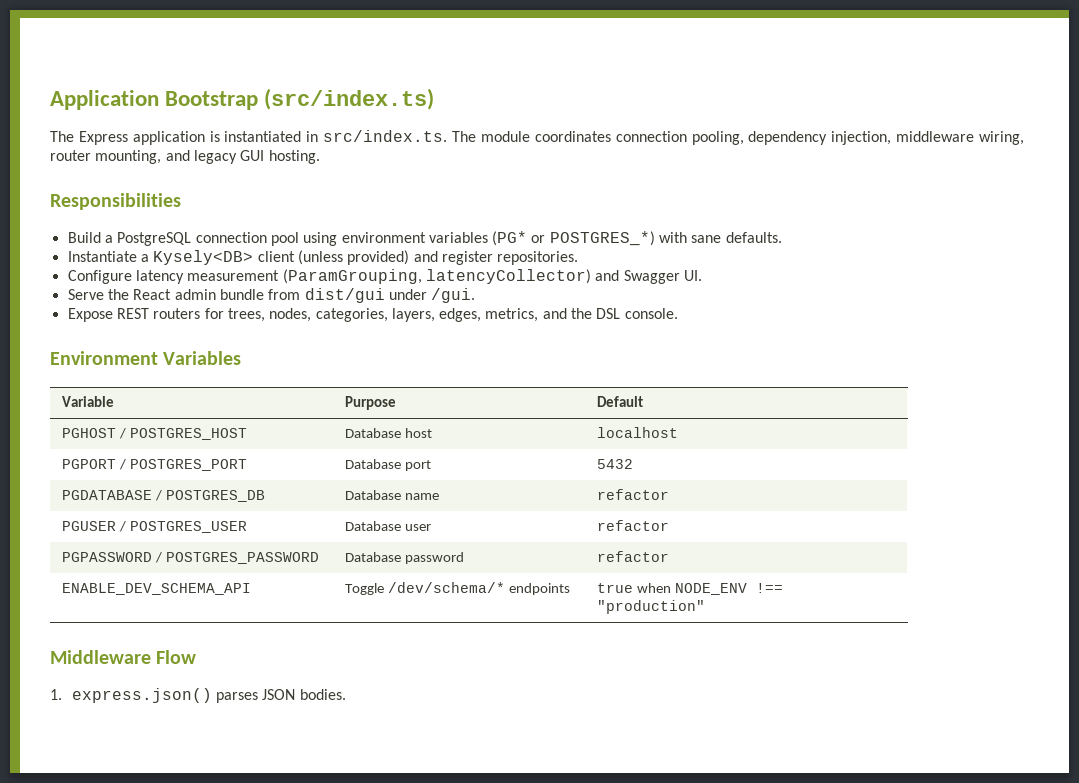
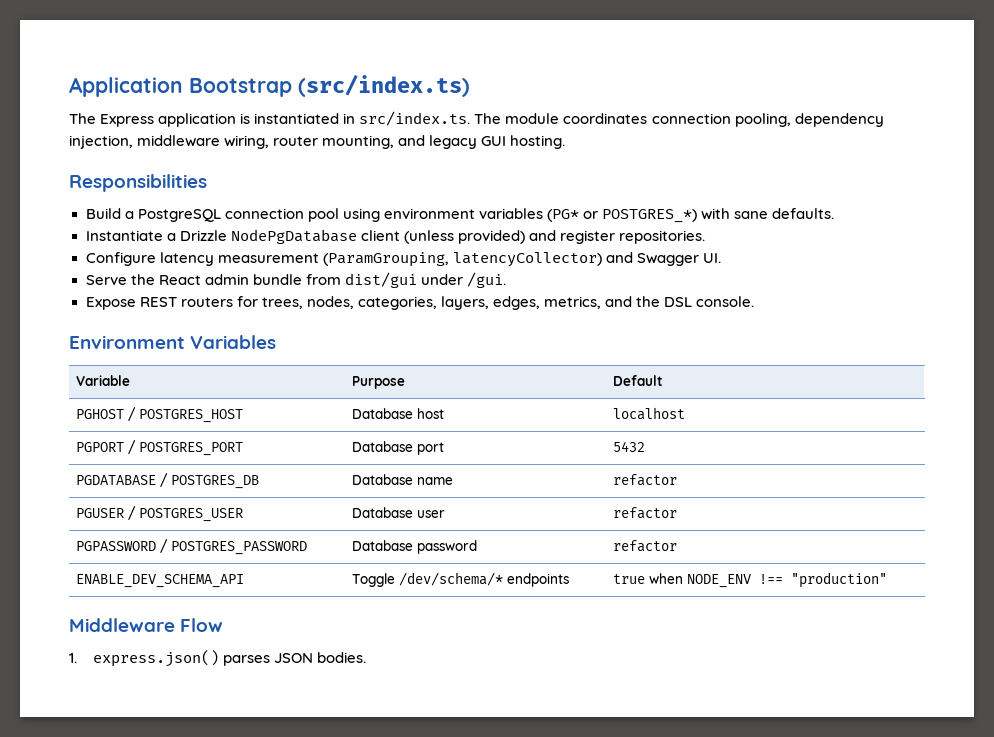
[153,250,254,265] Kysely<DB> -> [179,229,357,244] Drizzle NodePgDatabase

